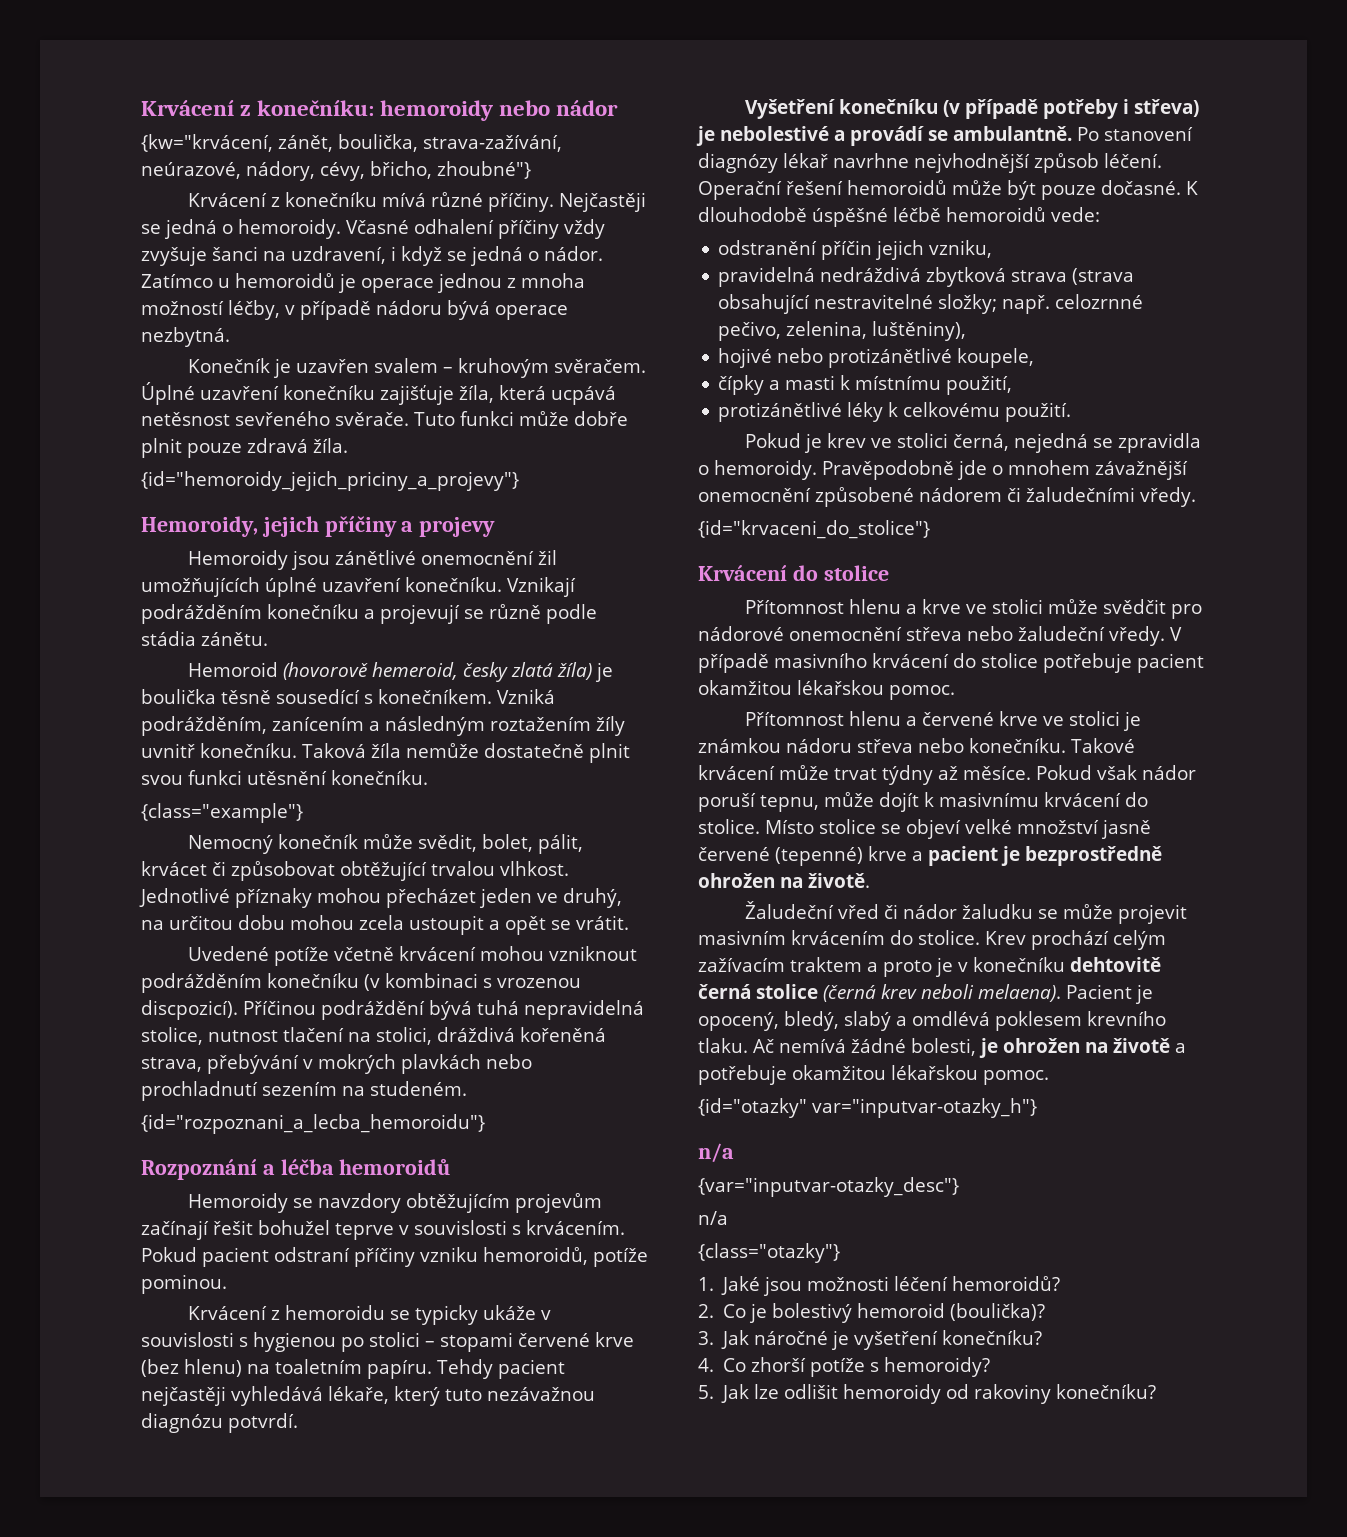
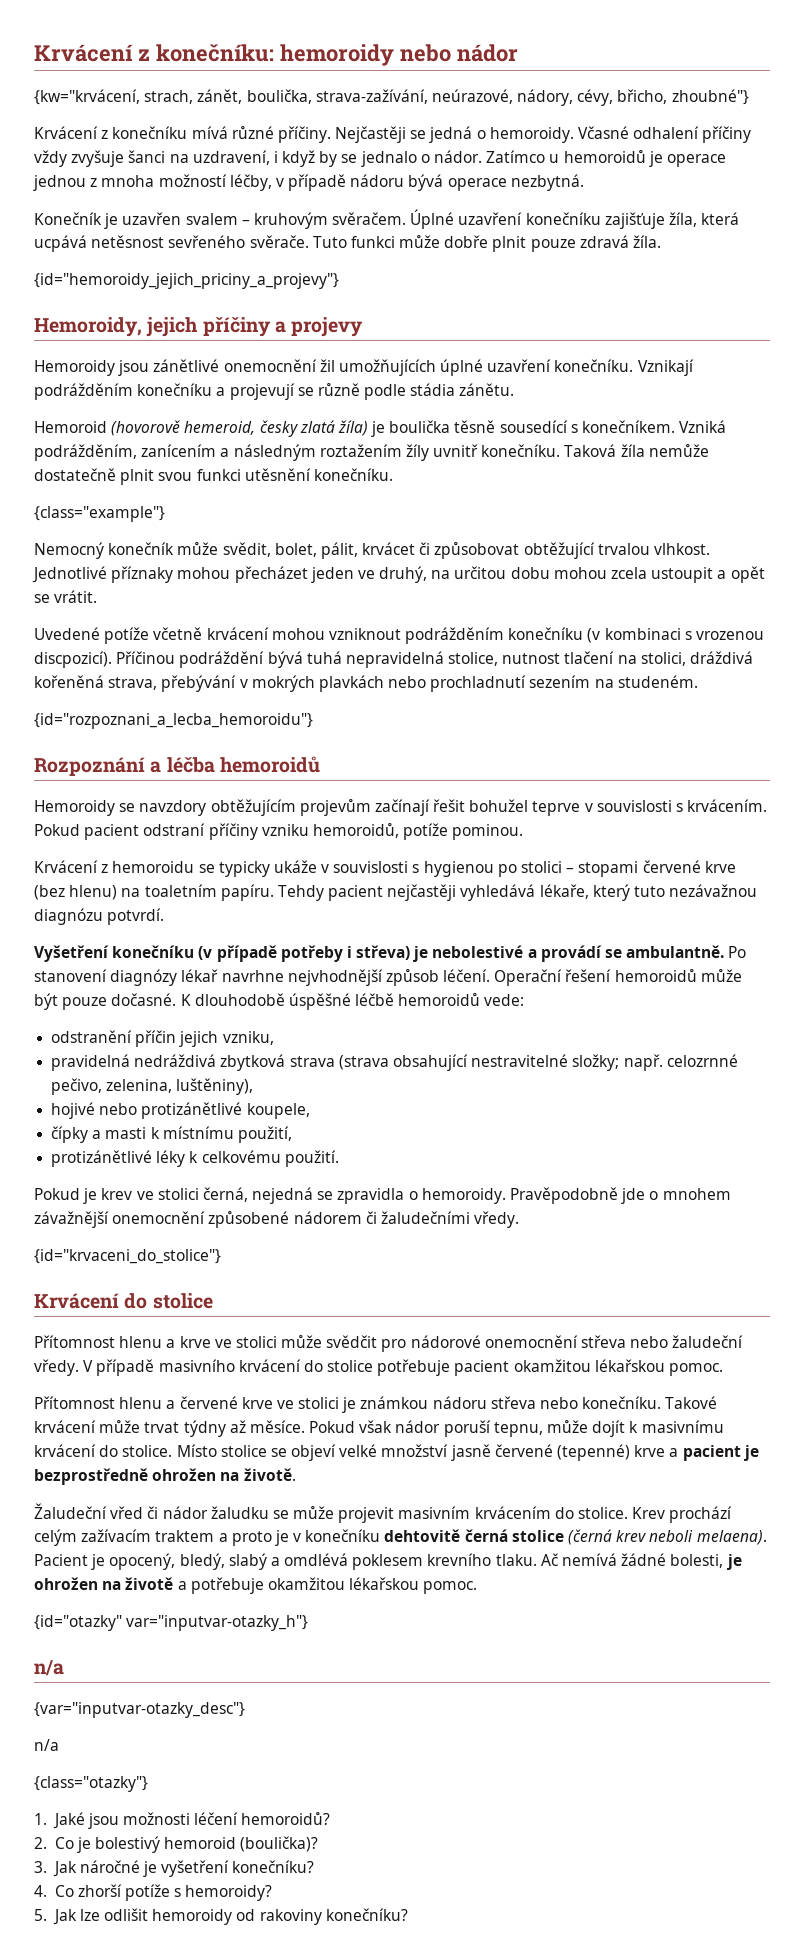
(273, 143) none -> [144,90,194,104] strach,
[447,246,523,266] se jedná -> [319,151,417,167] by se jednalo

